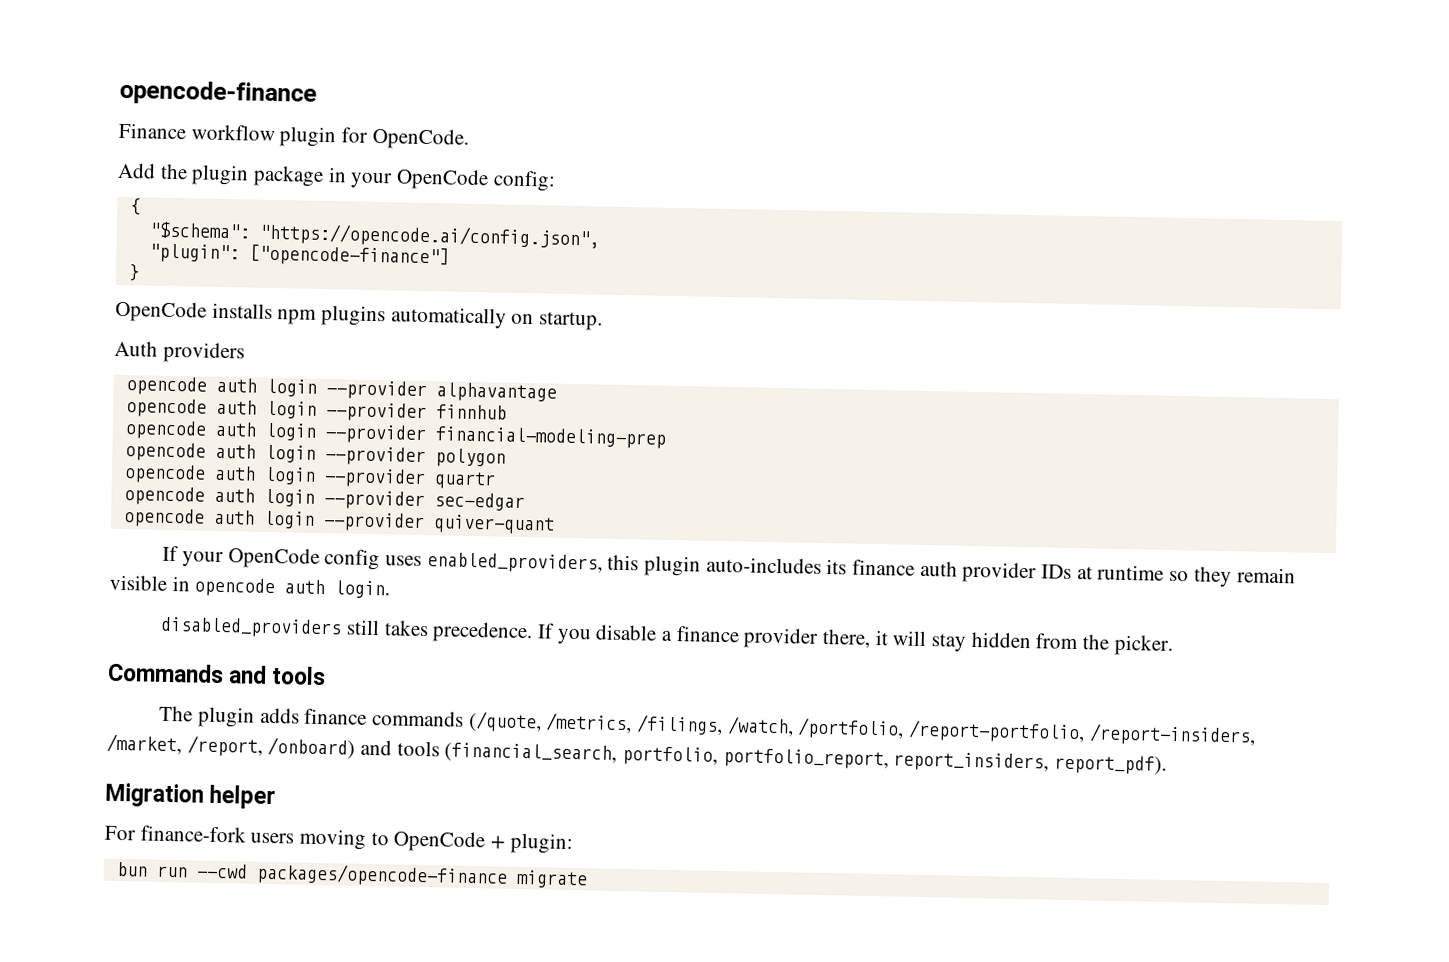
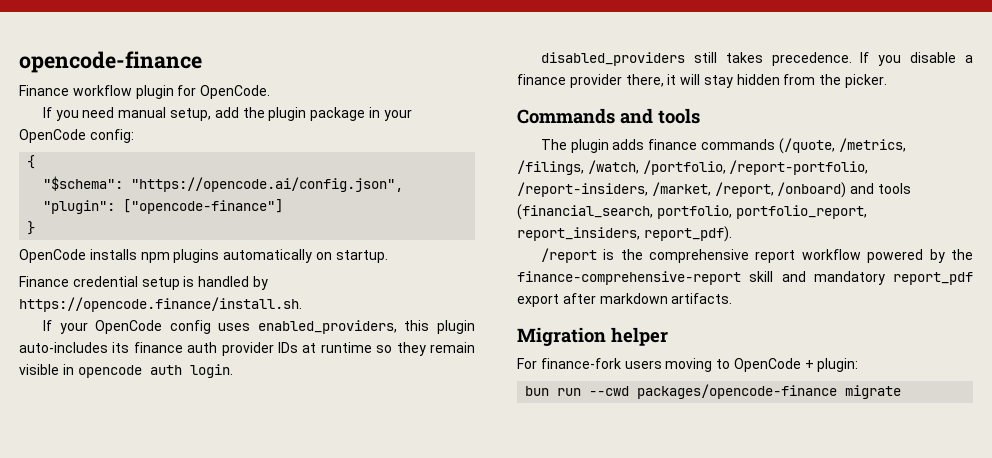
[117,162,156,179] Add -> [42,107,239,121] If you need manual setup, add
[114,340,245,364] [125,376,557,403] [125,398,507,423] [124,420,666,449] [124,442,506,468] [123,464,496,490] [123,486,525,512] [122,508,555,535] Auth providers // opencode auth login --provider alphavantage // opencode auth login --provider finnhub // opencode auth login --provider financial-modeling-prep // opencode auth login --provider polygon // opencode auth login --provider quartr // opencode auth login --provider sec-edgar // opencode auth login --provider quiver-quant -> [19,276,268,290] [19,297,302,312] Finance credential setup is handled by https://opencode.finance/install.sh.
(1168, 764) none -> [540,248,973,263] [517,271,973,285] [517,293,733,307] // /report is the comprehensive report workflow powered by the finance-comprehensive-report skill and mandatory report_pdf export after markdown artifacts.

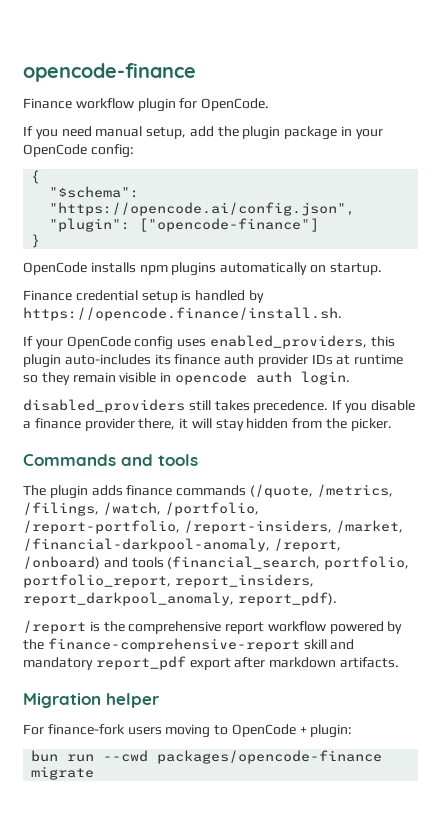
(711, 189) none -> [23,538,270,552] /financial-darkpool-anomaly,
(640, 234) none -> [23,592,234,606] report_darkpool_anomaly,

